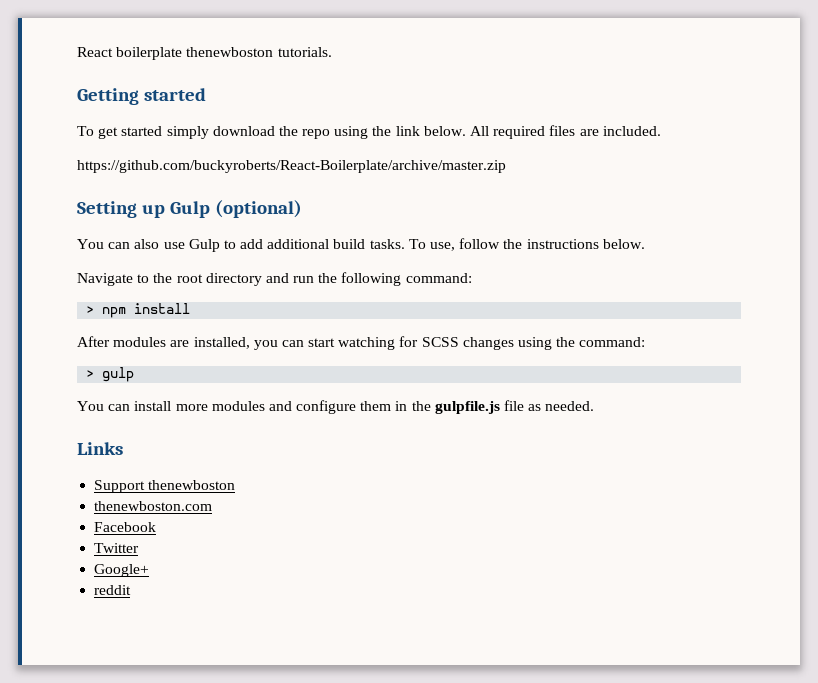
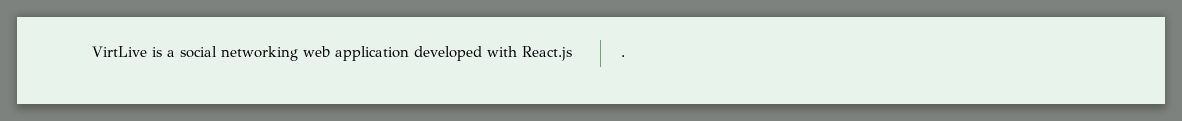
[77,47,332,60] [77,88,206,105] [77,125,661,139] [77,160,506,173] [77,200,302,218] [77,238,645,252] [77,272,472,286] [86,303,191,318] [77,336,646,350] [86,367,135,382] [77,400,595,414] [77,442,123,455] [94,480,236,493] [94,501,213,511] [94,522,157,532] [94,543,140,553] [94,564,150,577] [94,585,132,595] React boilerplate thenewboston tutorials. // Getting started // To get started simply download the repo using the link below. All required files are included. // https://github.com/buckyroberts/React-Boilerplate/archive/master.zip // Setting up Gulp (optional) // You can also use Gulp to add additional build tasks. To use, follow the instructions below. // Navigate to the root directory and run the following command: // > npm install // After modules are installed, you can start watching for SCSS changes using the command: // > gulp // You can install more modules and configure them in the gulpfile.js file as needed. // Links // Support thenewboston // thenewboston.com // Facebook // Twitter // Google+ // reddit -> [92,46,625,61] VirtLive is a social networking web application developed with React.js .

